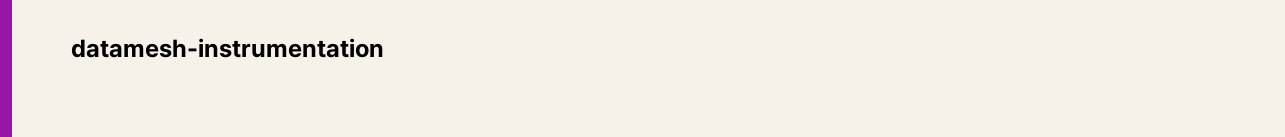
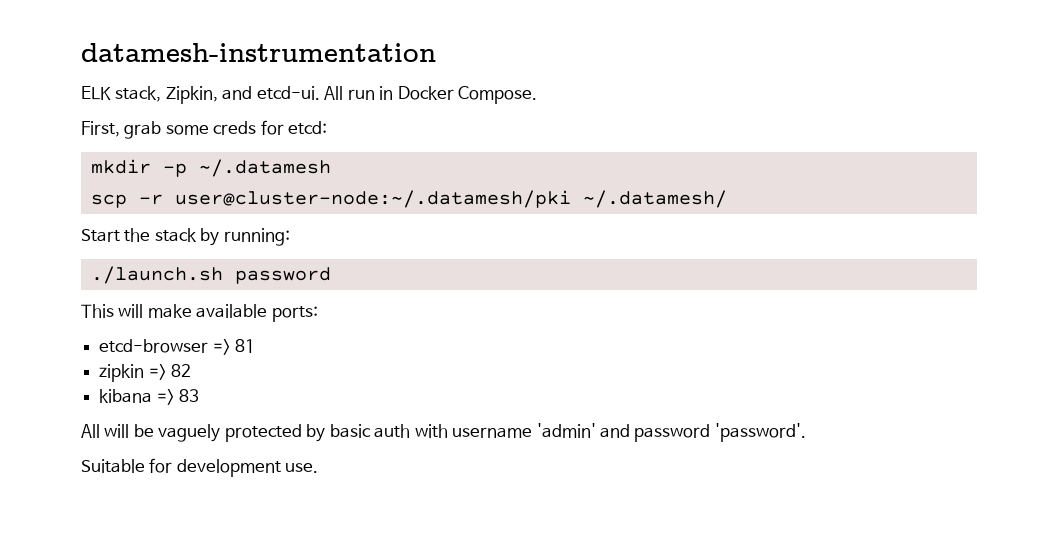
(384, 48) none -> [81,86,538,104] [81,120,328,139] [90,159,331,177] [90,190,727,208] [81,228,290,246] [90,266,331,284] [81,304,318,322] [99,339,256,355] [99,364,192,382] [99,389,200,405] [81,423,806,442] [81,458,319,477] // ELK stack, Zipkin, and etcd-ui. All run in Docker Compose. // First, grab some creds for etcd: // mkdir -p ~/.datamesh // scp -r user@cluster-node:~/.datamesh/pki ~/.datamesh/ // Start the stack by running: // ./launch.sh password // This will make available ports: // etcd-browser => 81 // zipkin => 82 // kibana => 83 // All will be vaguely protected by basic auth with username 'admin' and password 'password'. // Suitable for development use.

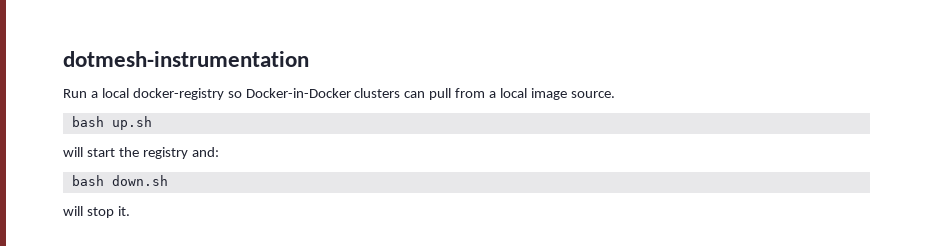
[81,43,436,62] [81,86,538,104] [81,120,328,139] [90,159,331,177] [90,190,727,208] [81,228,290,246] [90,266,331,284] [81,304,318,322] [99,339,256,355] [99,364,192,382] [99,389,200,405] [81,423,806,442] [81,458,319,477] datamesh-instrumentation // ELK stack, Zipkin, and etcd-ui. All run in Docker Compose. // First, grab some creds for etcd: // mkdir -p ~/.datamesh // scp -r user@cluster-node:~/.datamesh/pki ~/.datamesh/ // Start the stack by running: // ./launch.sh password // This will make available ports: // etcd-browser => 81 // zipkin => 82 // kibana => 83 // All will be vaguely protected by basic auth with username 'admin' and password 'password'. // Suitable for development use. -> [63,51,309,67] [63,88,615,100] [71,116,152,130] [63,147,219,159] [71,175,168,186] [63,206,130,218] dotmesh-instrumentation // Run a local docker-registry so Docker-in-Docker clusters can pull from a local image source. // bash up.sh // will start the registry and: // bash down.sh // will stop it.

